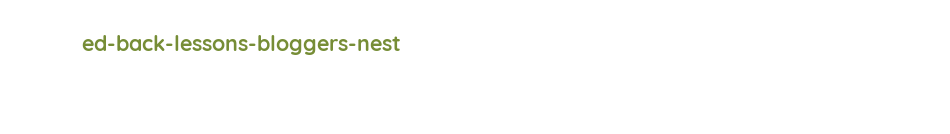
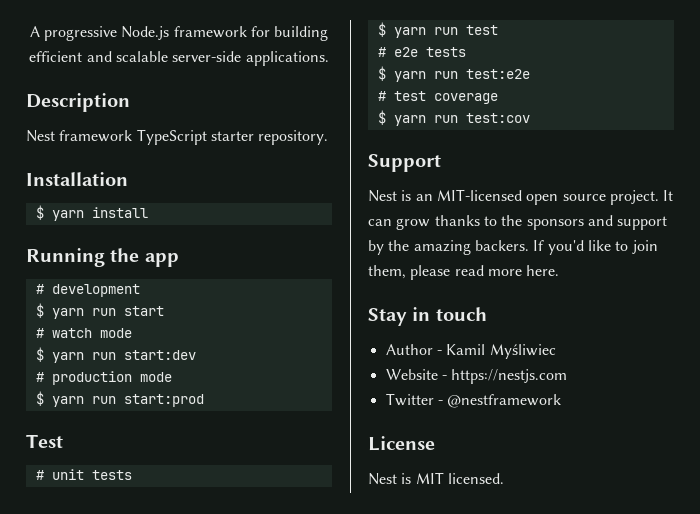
[82,35,401,55] ed-back-lessons-bloggers-nest -> [29,26,329,41] [29,51,329,66] [26,93,130,112] [26,129,329,145] [26,172,128,186] [35,205,148,221] [26,248,179,267] [35,284,140,297] [35,303,164,319] [35,328,132,338] [35,347,196,363] [35,371,172,385] [35,391,204,407] [26,434,63,448] [35,469,132,480] [377,22,498,38] [377,47,466,57] [377,66,530,82] [377,91,498,104] [377,110,530,126] [368,154,441,172] [368,189,674,205] [368,215,668,230] [368,240,658,255] [368,265,560,280] [368,307,487,326] [385,344,556,359] [385,369,568,384] [385,393,562,408] [368,436,435,451] [368,472,504,485] A progressive Node.js framework for building efficient and scalable server-side applications. // Description // Nest framework TypeScript starter repository. // Installation // $ yarn install // Running the app // # development // $ yarn run start // # watch mode // $ yarn run start:dev // # production mode // $ yarn run start:prod // Test // # unit tests // $ yarn run test // # e2e tests // $ yarn run test:e2e // # test coverage // $ yarn run test:cov // Support // Nest is an MIT-licensed open source project. It can grow thanks to the sponsors and support by the amazing backers. If you'd like to join them, please read more here. // Stay in touch // Author - Kamil Myśliwiec // Website - https://nestjs.com // Twitter - @nestframework // License // Nest is MIT licensed.

